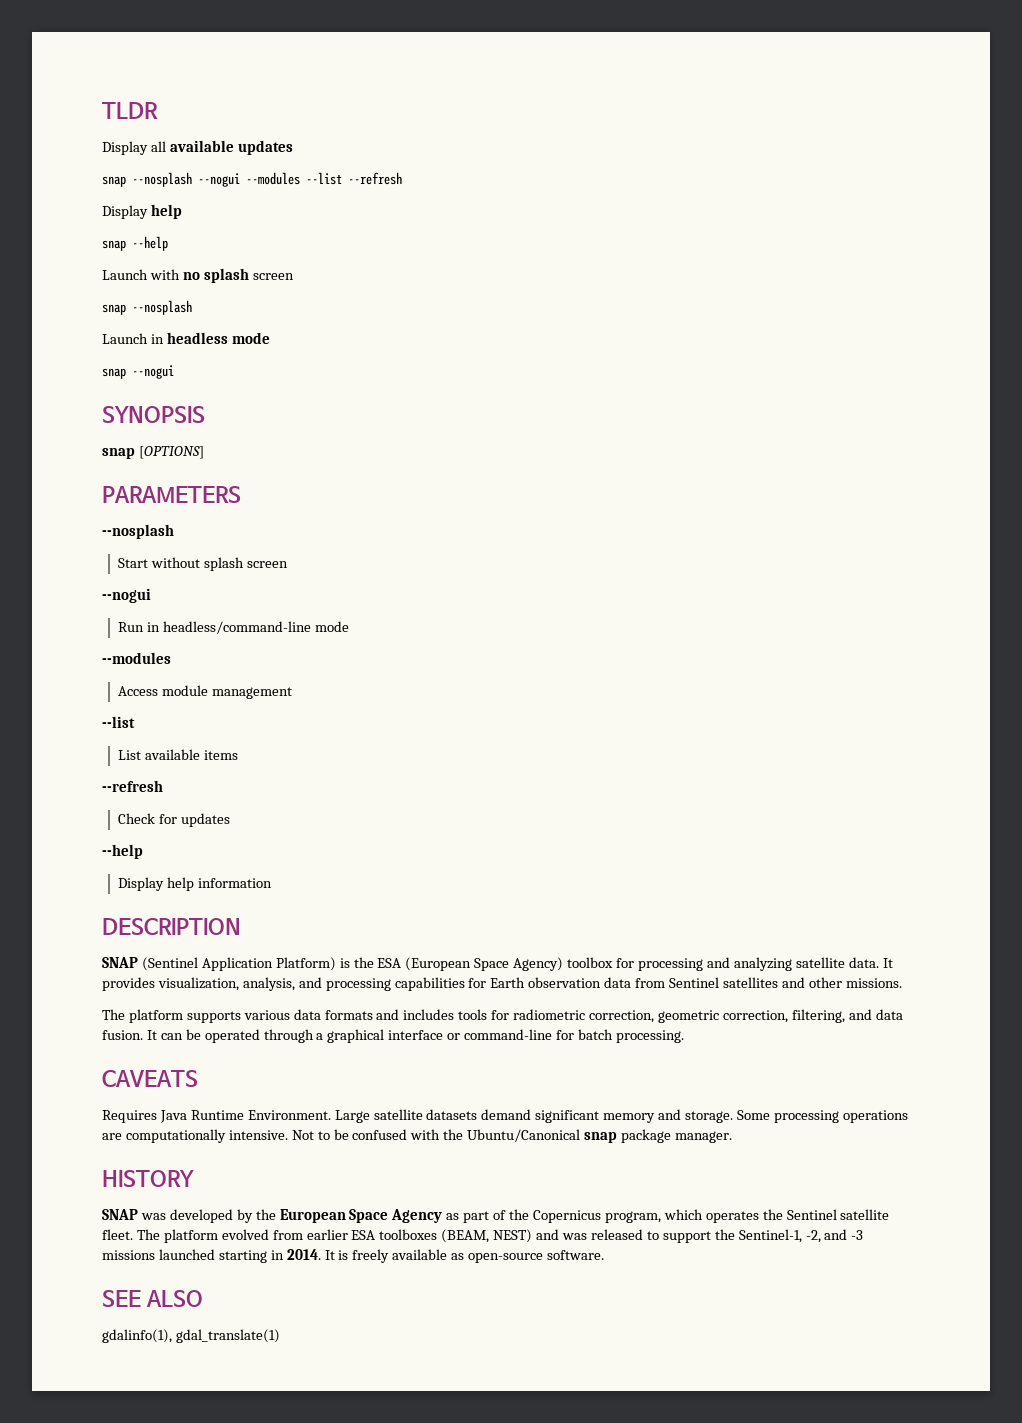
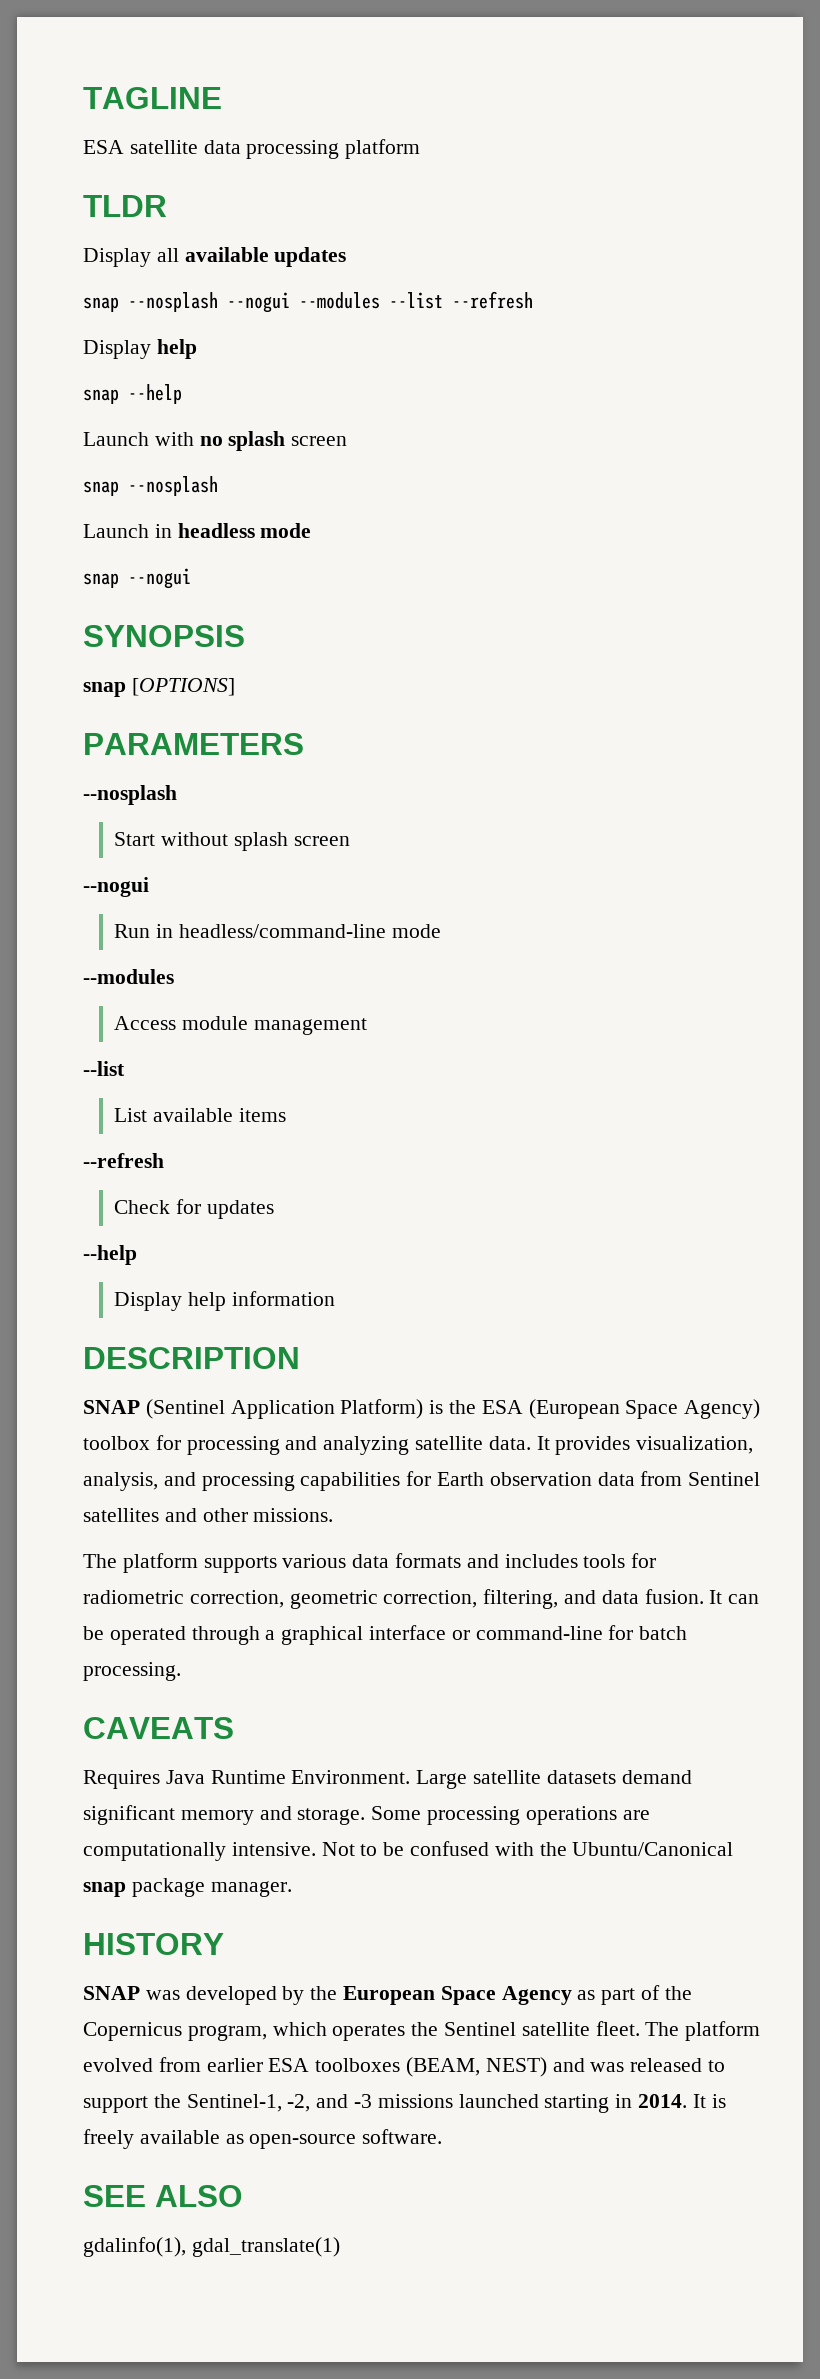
(102, 110) none -> [83,87,222,109] [83,139,421,159] TAGLINE // ESA satellite data processing platform //

